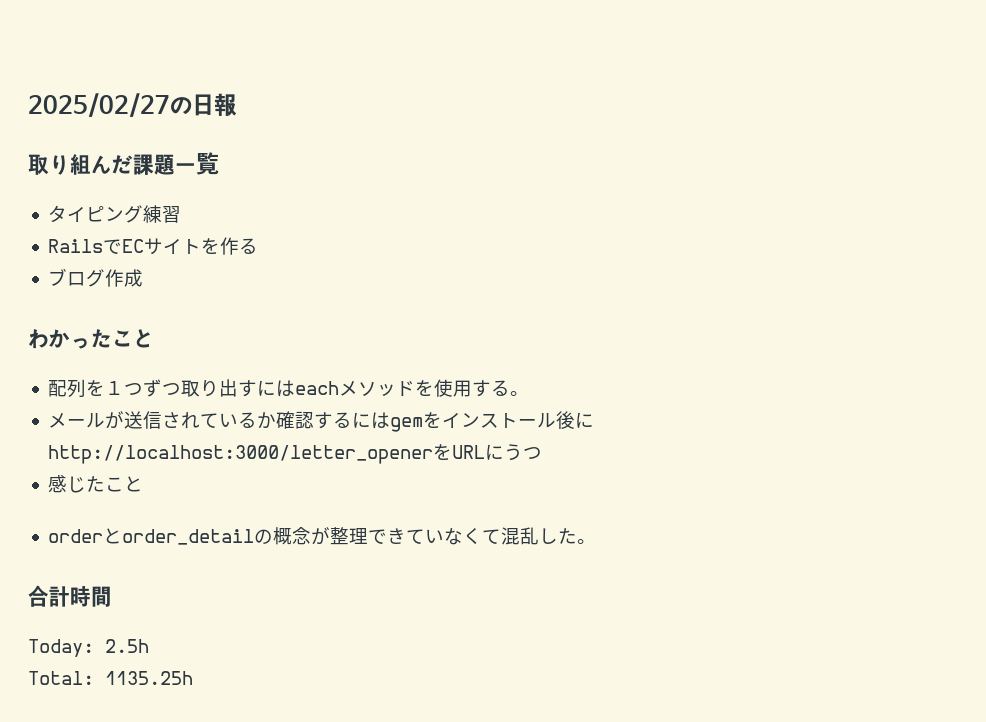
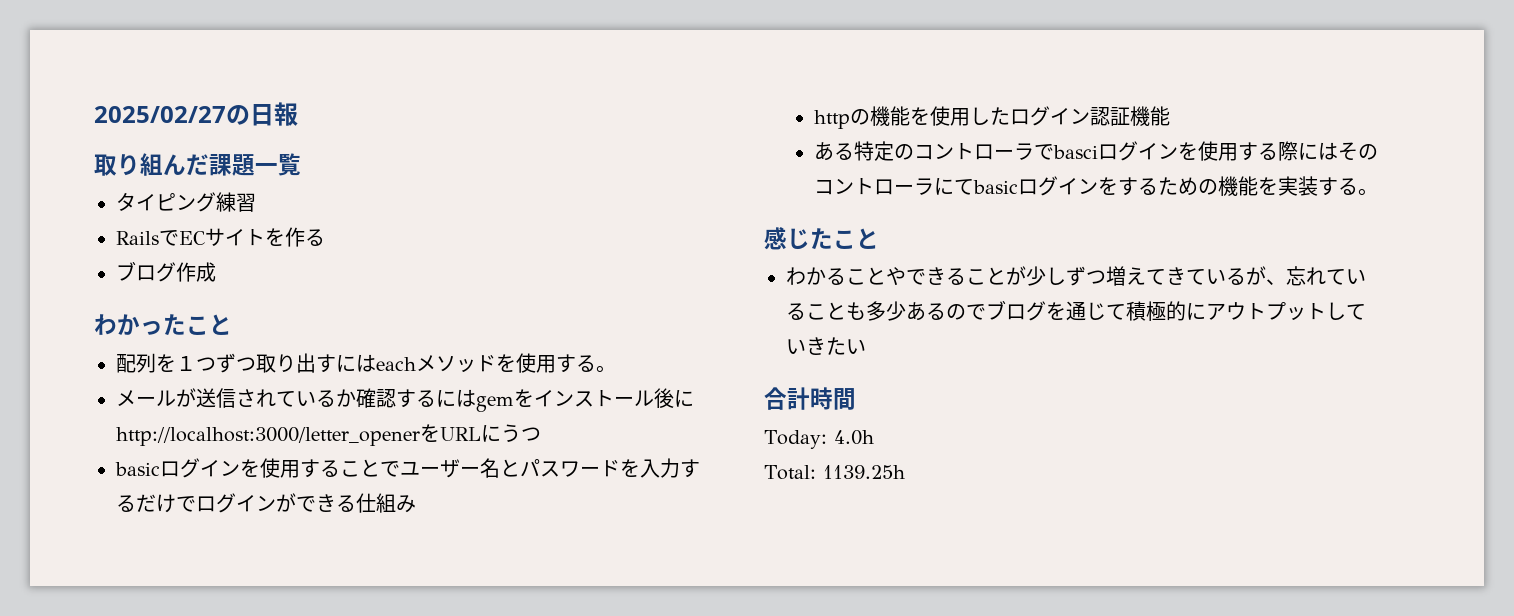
[48,475,144,493] [48,527,597,545] 感じたこと // orderとorder_detailの概念が整理できていなくて混乱した。 -> [115,458,700,478] [116,493,416,513] [813,106,1170,129] [813,141,1378,161] [813,176,1378,196] [764,227,879,250] [786,266,1366,286] [786,300,1366,321] [786,337,866,355] basicログインを使用することでユーザー名とパスワードを入力するだけでログインができる仕組み // httpの機能を使用したログイン認証機能 // ある特定のコントローラでbasciログインを使用する際にはそのコントローラにてbasicログインをするための機能を実装する。 // 感じたこと // わかることやできることが少しずつ増えてきているが、忘れていることも多少あるのでブログを通じて積極的にアウトプットしていきたい
[105,639,149,653] 2.5h -> [833,430,874,445] 4.0h
[105,671,193,685] 1135.25h -> [822,465,905,479] 1139.25h

